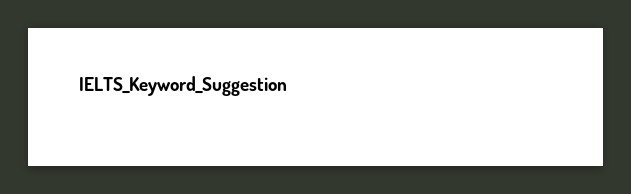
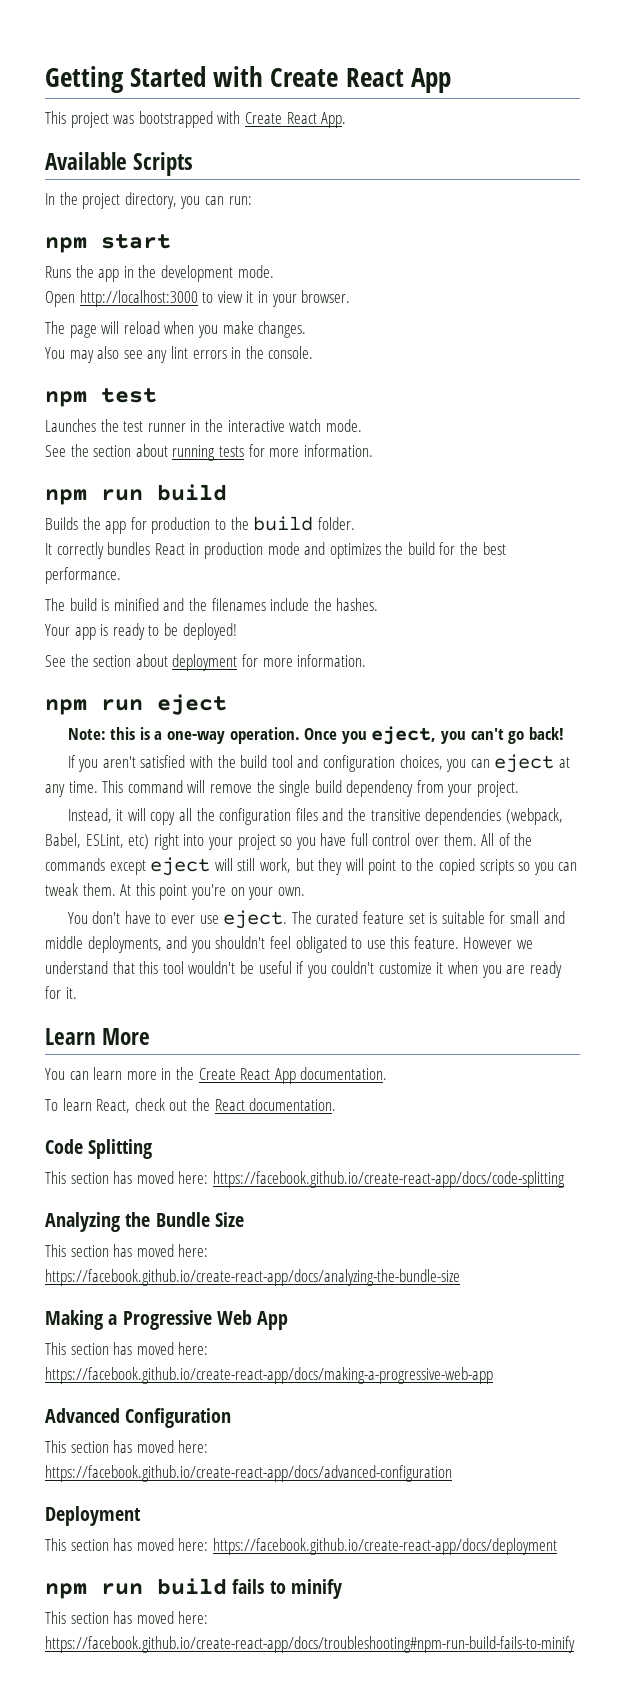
[79,76,287,96] IELTS_Keyword_Suggestion -> [45,66,451,93] [45,111,347,128] [45,152,194,176] [45,192,252,209] [45,234,171,253] [45,265,274,282] [45,290,351,307] [45,321,307,338] [45,346,314,363] [45,388,157,407] [45,419,362,432] [45,444,373,461] [45,484,227,505] [45,516,355,534] [45,542,506,559] [45,567,121,584] [45,598,379,611] [45,623,237,640] [45,654,367,671] [45,694,227,715] [67,726,564,745] [67,754,570,773] [45,780,520,797] [67,808,563,825] [45,833,533,850] [45,857,578,876] [45,883,305,900] [67,910,565,929] [45,936,534,953] [45,961,562,978] [45,986,77,999] [45,1028,151,1045] [45,1067,388,1084] [45,1098,337,1113] [45,1139,153,1159] [45,1171,565,1188] [45,1212,244,1232] [45,1244,209,1257] [45,1269,460,1286] [45,1310,289,1330] [45,1342,209,1355] [45,1367,493,1384] [45,1408,232,1428] [45,1440,209,1453] [45,1465,452,1482] [45,1506,141,1526] [45,1538,557,1555] [45,1578,342,1599] [45,1611,209,1624] [45,1636,575,1653] Getting Started with Create React App // This project was bootstrapped with Create React App. // Available Scripts // In the project directory, you can run: // npm start // Runs the app in the development mode. // Open http://localhost:3000 to view it in your browser. // The page will reload when you make changes. // You may also see any lint errors in the console. // npm test // Launches the test runner in the interactive watch mode. // See the section about running tests for more information. // npm run build // Builds the app for production to the build folder. // It correctly bundles React in production mode and optimizes the build for the best performance. // The build is minified and the filenames include the hashes. // Your app is ready to be deployed! // See the section about deployment for more information. // npm run eject // Note: this is a one-way operation. Once you eject, you can't go back! // If you aren't satisfied with the build tool and configuration choices, you can eject at any time. This command will remove the single build dependency from your project. // Instead, it will copy all the configuration files and the transitive dependencies (webpack, Babel, ESLint, etc) right into your project so you have full control over them. All of the commands except eject will still work, but they will point to the copied scripts so you can tweak them. At this point you're on your own. // You don't have to ever use eject. The curated feature set is suitable for small and middle deployments, and you shouldn't feel obligated to use this feature. However we understand that this tool wouldn't be useful if you couldn't customize it when you are ready for it. // Learn More // You can learn more in the Create React App documentation. // To learn React, check out the React documentation. // Code Splitting // This section has moved here: https://facebook.github.io/create-react-app/docs/code-splitting // Analyzing the Bundle Size // This section has moved here: https://facebook.github.io/create-react-app/docs/analyzing-the-bundle-size // Making a Progressive Web App // This section has moved here: https://facebook.github.io/create-react-app/docs/making-a-progressive-web-app // Advanced Configuration // This section has moved here: https://facebook.github.io/create-react-app/docs/advanced-configuration // Deployment // This section has moved here: https://facebook.github.io/create-react-app/docs/deployment // npm run build fails to minify // This section has moved here: https://facebook.github.io/create-react-app/docs/troubleshooting#npm-run-build-fails-to-minify

